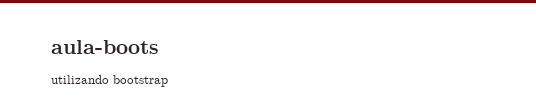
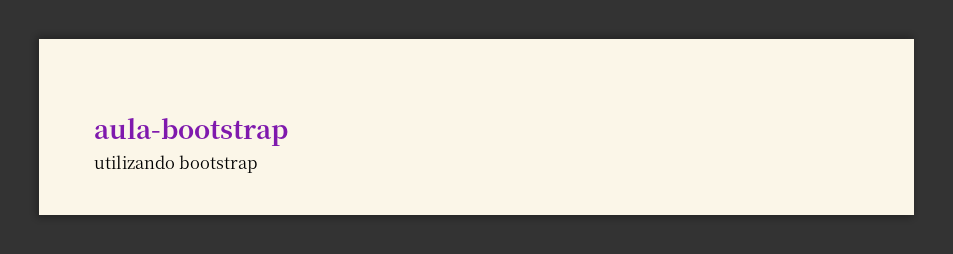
[51,40,159,54] aula-boots -> [94,118,288,146] aula-bootstrap

